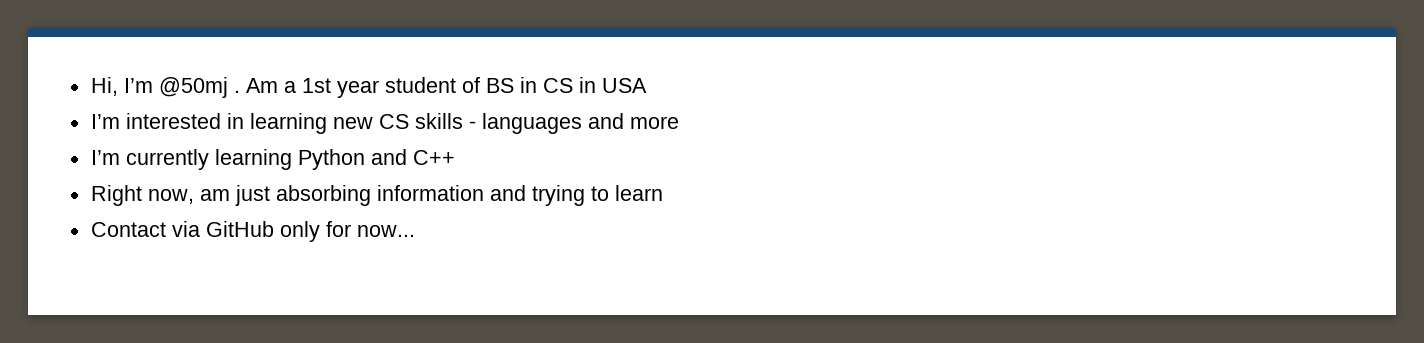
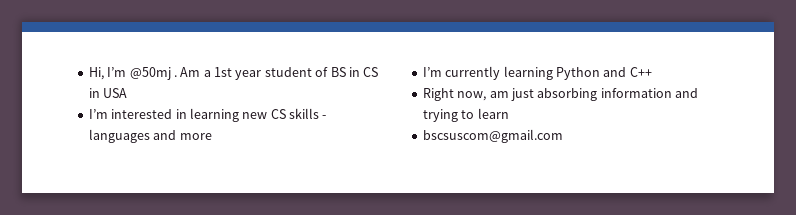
[90,221,415,242] Contact via GitHub only for now... -> [422,129,563,143] bscsuscom@gmail.com

